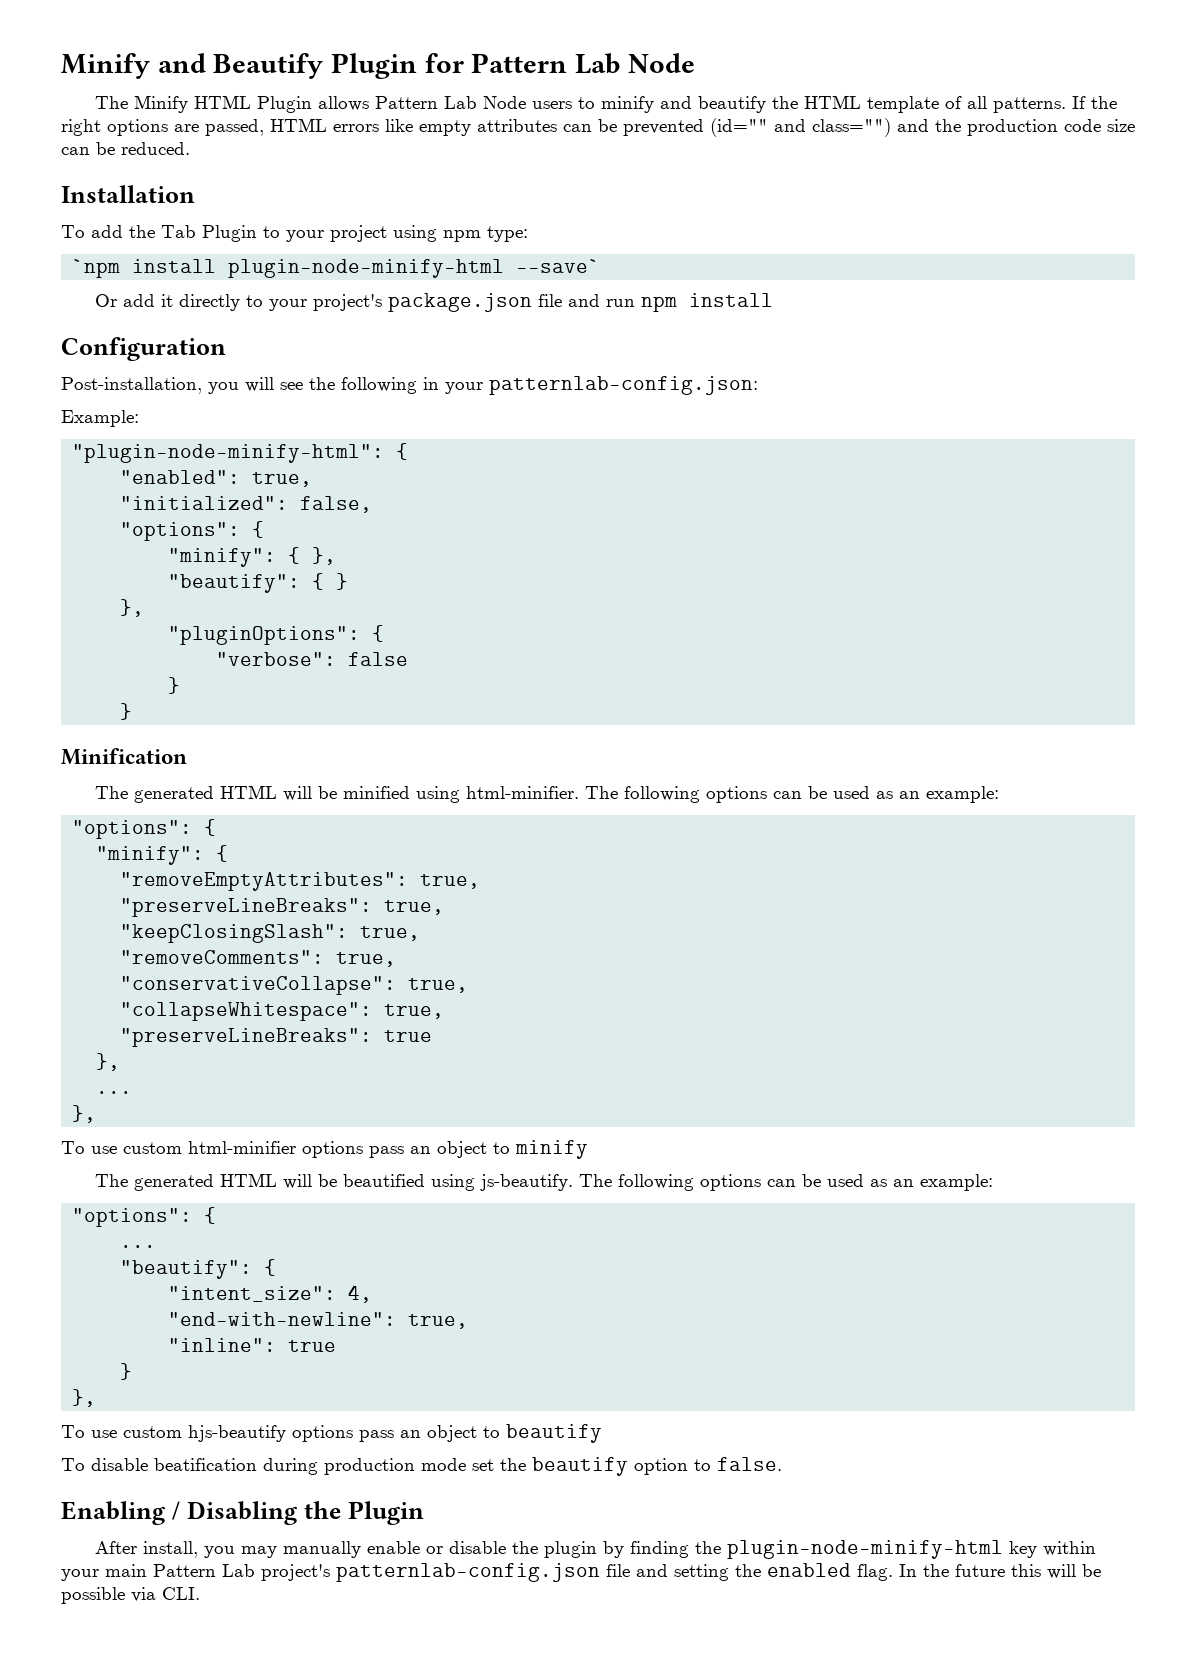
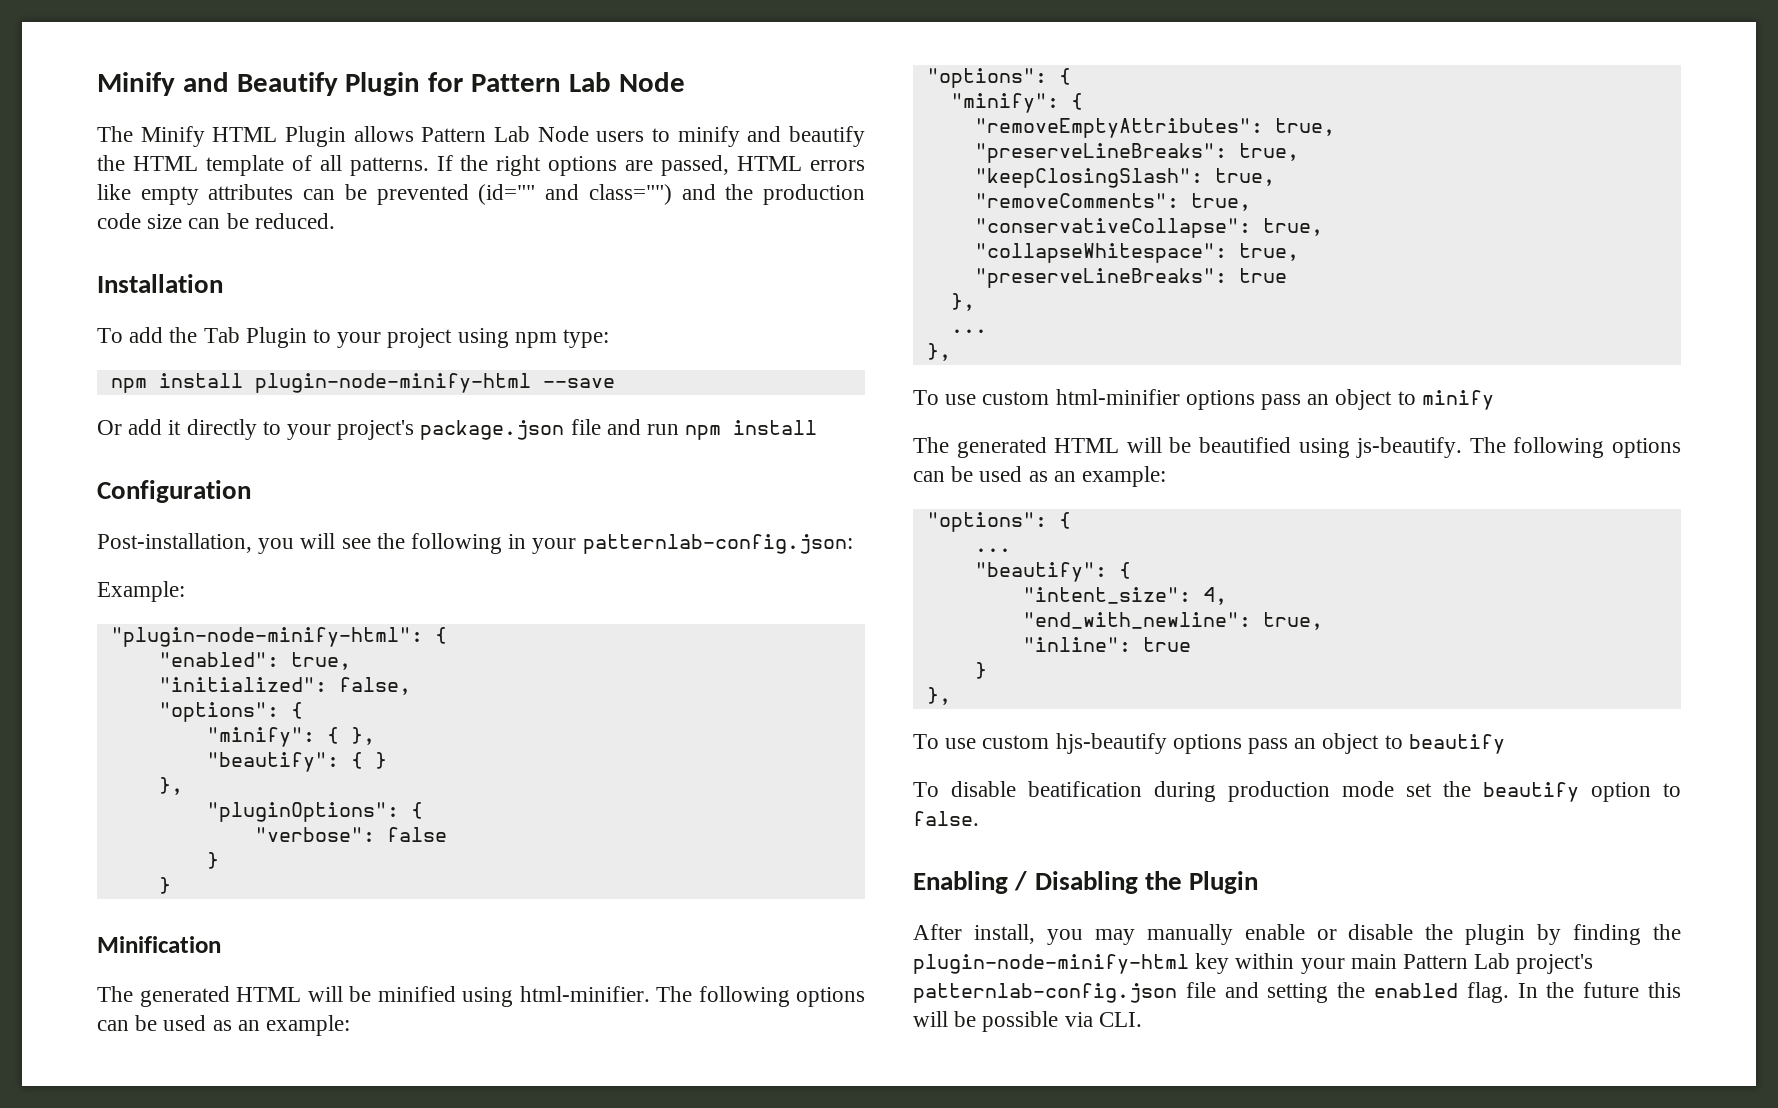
[72,259,121,278] `npm -> [110,378,147,393] npm
[516,259,601,273] --save` -> [542,378,615,388] --save
[168,1312,397,1326] "end-with-newline": -> [1022,612,1251,629] "end_with_newline":

